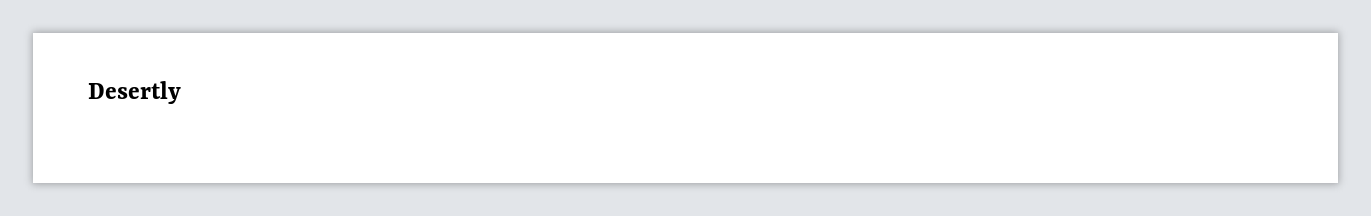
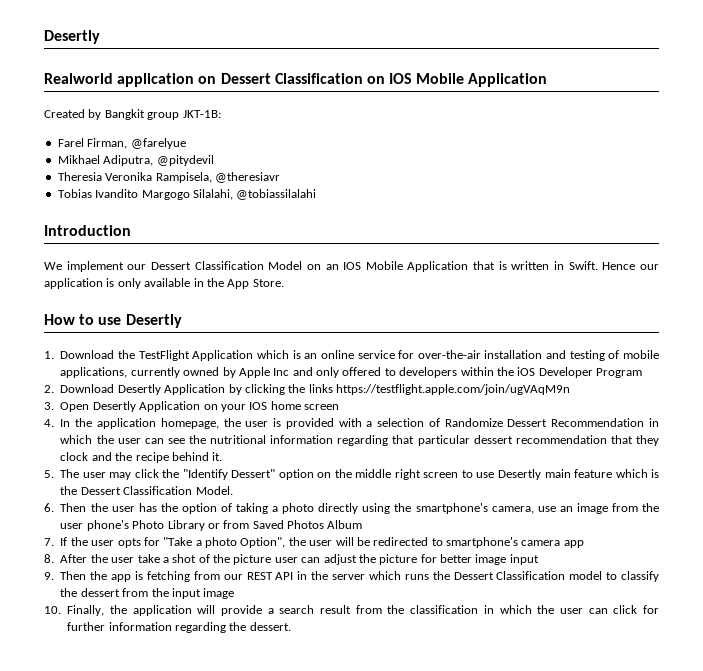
[88,81,181,104] Desertly -> [44,30,100,44] [44,73,548,87] [44,109,221,120] [57,138,186,149] [57,155,214,166] [57,172,280,183] [57,189,317,200] [44,225,131,236] [44,261,659,272] [44,278,284,289] [44,314,182,328] [44,350,659,361] [60,367,643,378] [44,384,571,395] [44,401,340,412] [44,418,659,429] [60,435,659,446] [60,452,223,463] [44,469,659,480] [60,486,233,495] [44,503,659,514] [60,520,363,531] [44,537,584,548] [44,554,539,565] [44,571,659,582] [60,588,235,599] [44,605,660,616] [67,622,291,633] Desertly // Realworld application on Dessert Classification on IOS Mobile Application // Created by Bangkit group JKT-1B: // Farel Firman, @farelyue // Mikhael Adiputra, @pitydevil // Theresia Veronika Rampisela, @theresiavr // Tobias Ivandito Margogo Silalahi, @tobiassilalahi // Introduction // We implement our Dessert Classification Model on an IOS Mobile Application that is written in Swift. Hence our application is only available in the App Store. // How to use Desertly // 1. Download the TestFlight Application which is an online service for over-the-air installation and testing of mobile applications, currently owned by Apple Inc and only offered to developers within the iOS Developer Program // 2. Download Desertly Application by clicking the links https://testflight.apple.com/join/ugVAqM9n // 3. Open Desertly Application on your IOS home screen // 4. In the application homepage, the user is provided with a selection of Randomize Dessert Recommendation in which the user can see the nutritional information regarding that particular dessert recommendation that they clock and the recipe behind it. // 5. The user may click the "Identify Dessert" option on the middle right screen to use Desertly main feature which is the Dessert Classification Model. // 6. Then the user has the option of taking a photo directly using the smartphone's camera, use an image from the user phone's Photo Library or from Saved Photos Album // 7. If the user opts for "Take a photo Option", the user will be redirected to smartphone's camera app // 8. After the user take a shot of the picture user can adjust the picture for better image input // 9. Then the app is fetching from our REST API in the server which runs the Dessert Classification model to classify the dessert from the input image // 10. Finally, the application will provide a search result from the classification in which the user can click for further information regarding the dessert.

